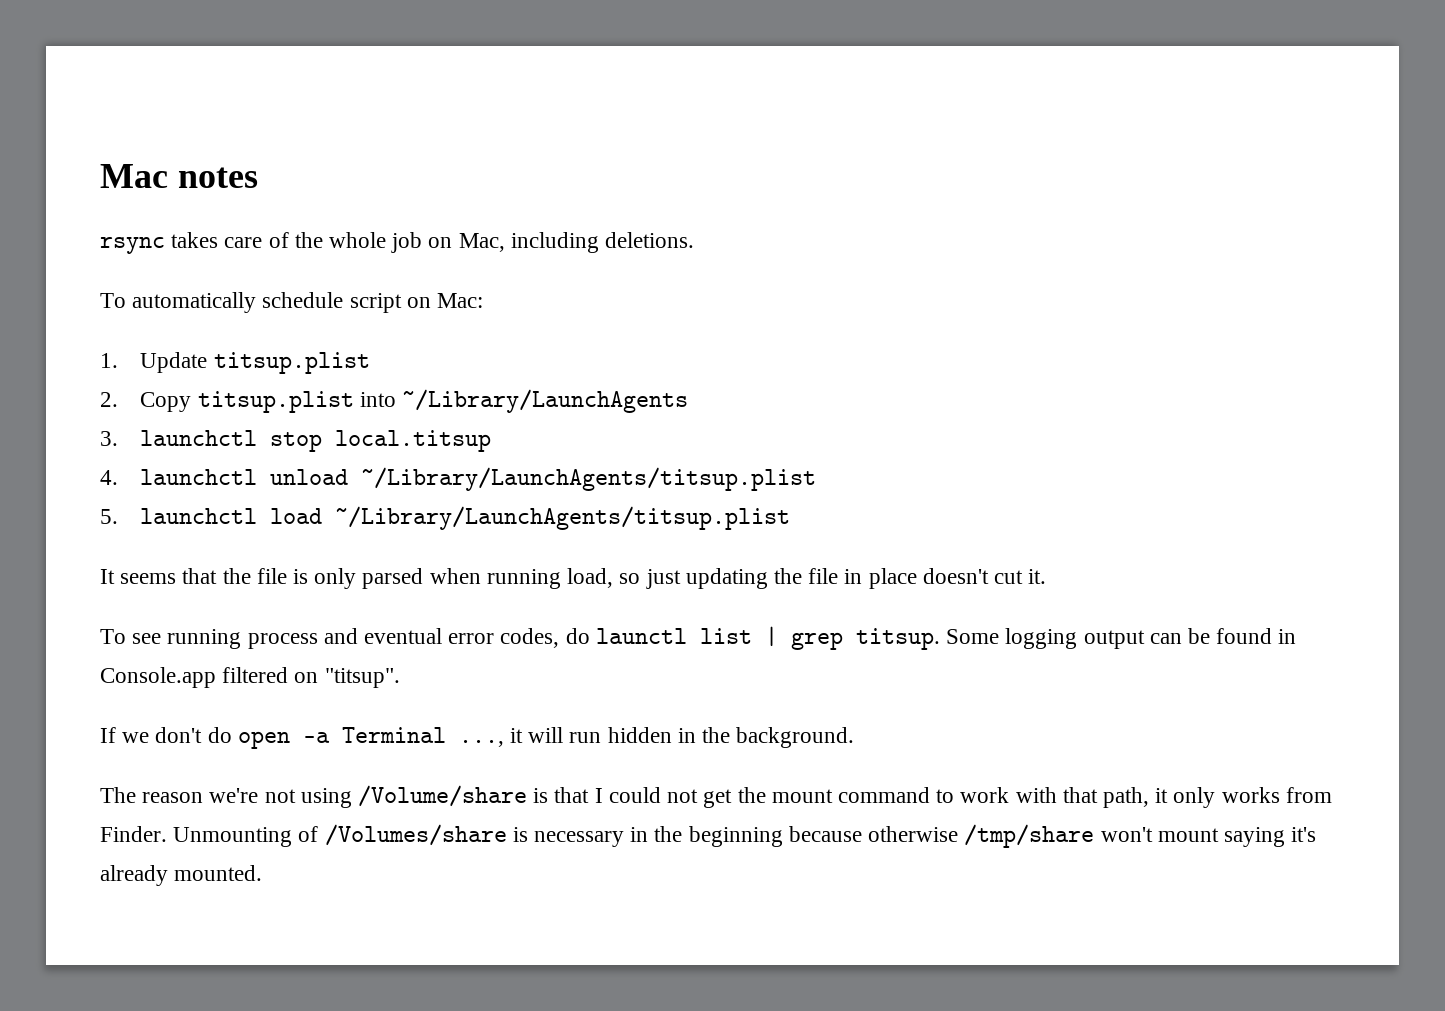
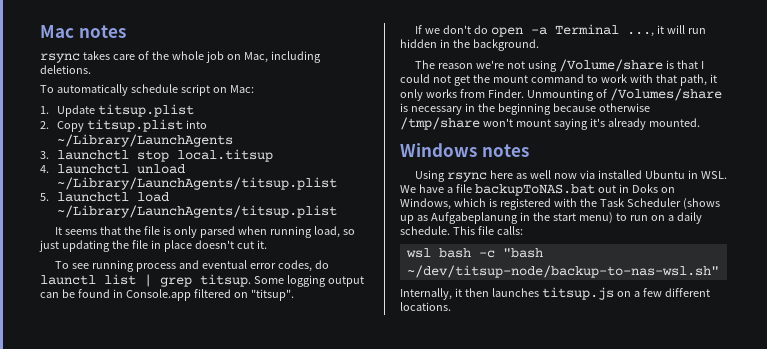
(263, 873) none -> [400,143,529,157] [415,170,727,182] [400,184,675,196] [400,198,720,210] [400,212,702,224] [400,226,523,235] [405,248,543,258] [406,265,719,278] [400,287,710,300] [400,302,451,311] // Windows notes // Using rsync here as well now via installed Ubuntu in WSL. We have a file backupToNAS.bat out in Doks on Windows, which is registered with the Task Scheduler (shows up as Aufgabeplanung in the start menu) to run on a daily schedule. This file calls: // wsl bash -c "bash ~/dev/titsup-node/backup-to-nas-wsl.sh" // Internally, it then launches titsup.js on a few different locations.

